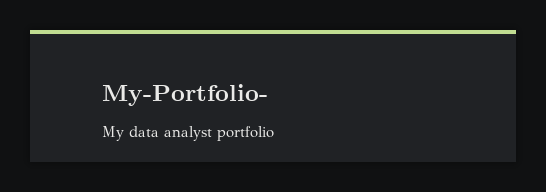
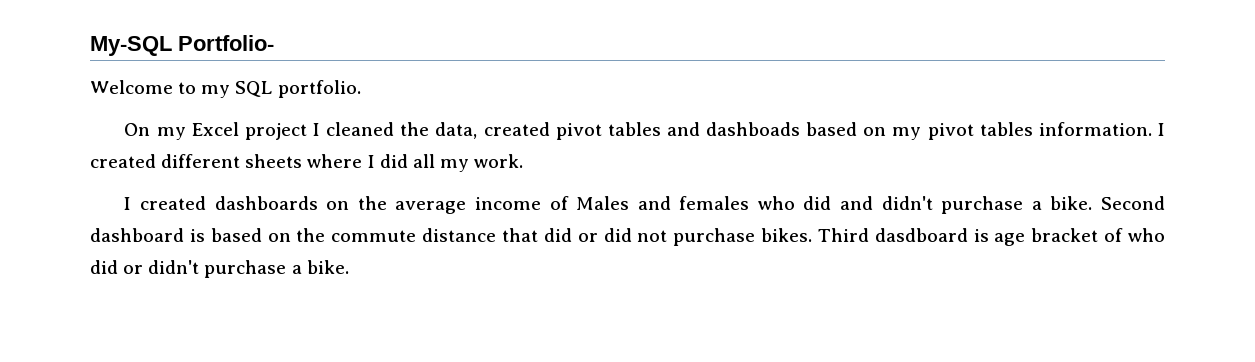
[102,84,268,106] [102,126,274,141] My-Portfolio- // My data analyst portfolio -> [90,35,274,56] [90,80,361,98] [124,122,1166,140] [90,154,524,172] [124,196,1166,214] [90,228,1166,246] [90,260,349,278] My-SQL Portfolio- // Welcome to my SQL portfolio. // On my Excel project I cleaned the data, created pivot tables and dashboads based on my pivot tables information. I created different sheets where I did all my work. // I created dashboards on the average income of Males and females who did and didn't purchase a bike. Second dashboard is based on the commute distance that did or did not purchase bikes. Third dasdboard is age bracket of who did or didn't purchase a bike.

